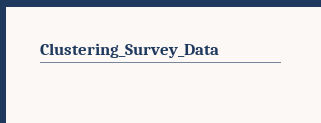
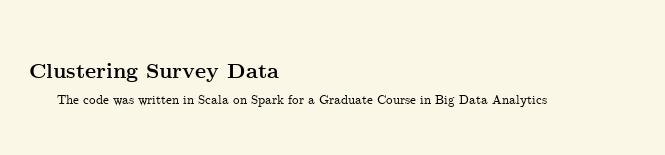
[40,43,219,58] Clustering_Survey_Data -> [29,63,279,82] [57,95,548,107] Clustering Survey Data // The code was written in Scala on Spark for a Graduate Course in Big Data Analytics

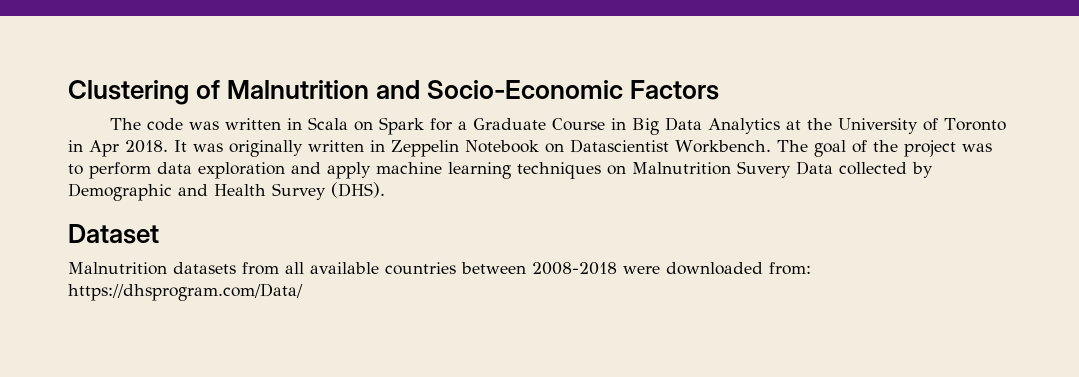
[146,64,279,82] Survey Data -> [196,80,720,100] of Malnutrition and Socio-Economic Factors
(548, 101) none -> [786,118,1007,134] [68,139,992,157] [68,161,933,179] [68,182,385,201] [68,224,159,244] [68,262,811,275] [68,283,303,301] at the University of Toronto in Apr 2018. It was originally written in Zeppelin Notebook on Datascientist Workbench. The goal of the project was to perform data exploration and apply machine learning techniques on Malnutrition Suvery Data collected by Demographic and Health Survey (DHS). // Dataset // Malnutrition datasets from all available countries between 2008-2018 were downloaded from: https://dhsprogram.com/Data/

